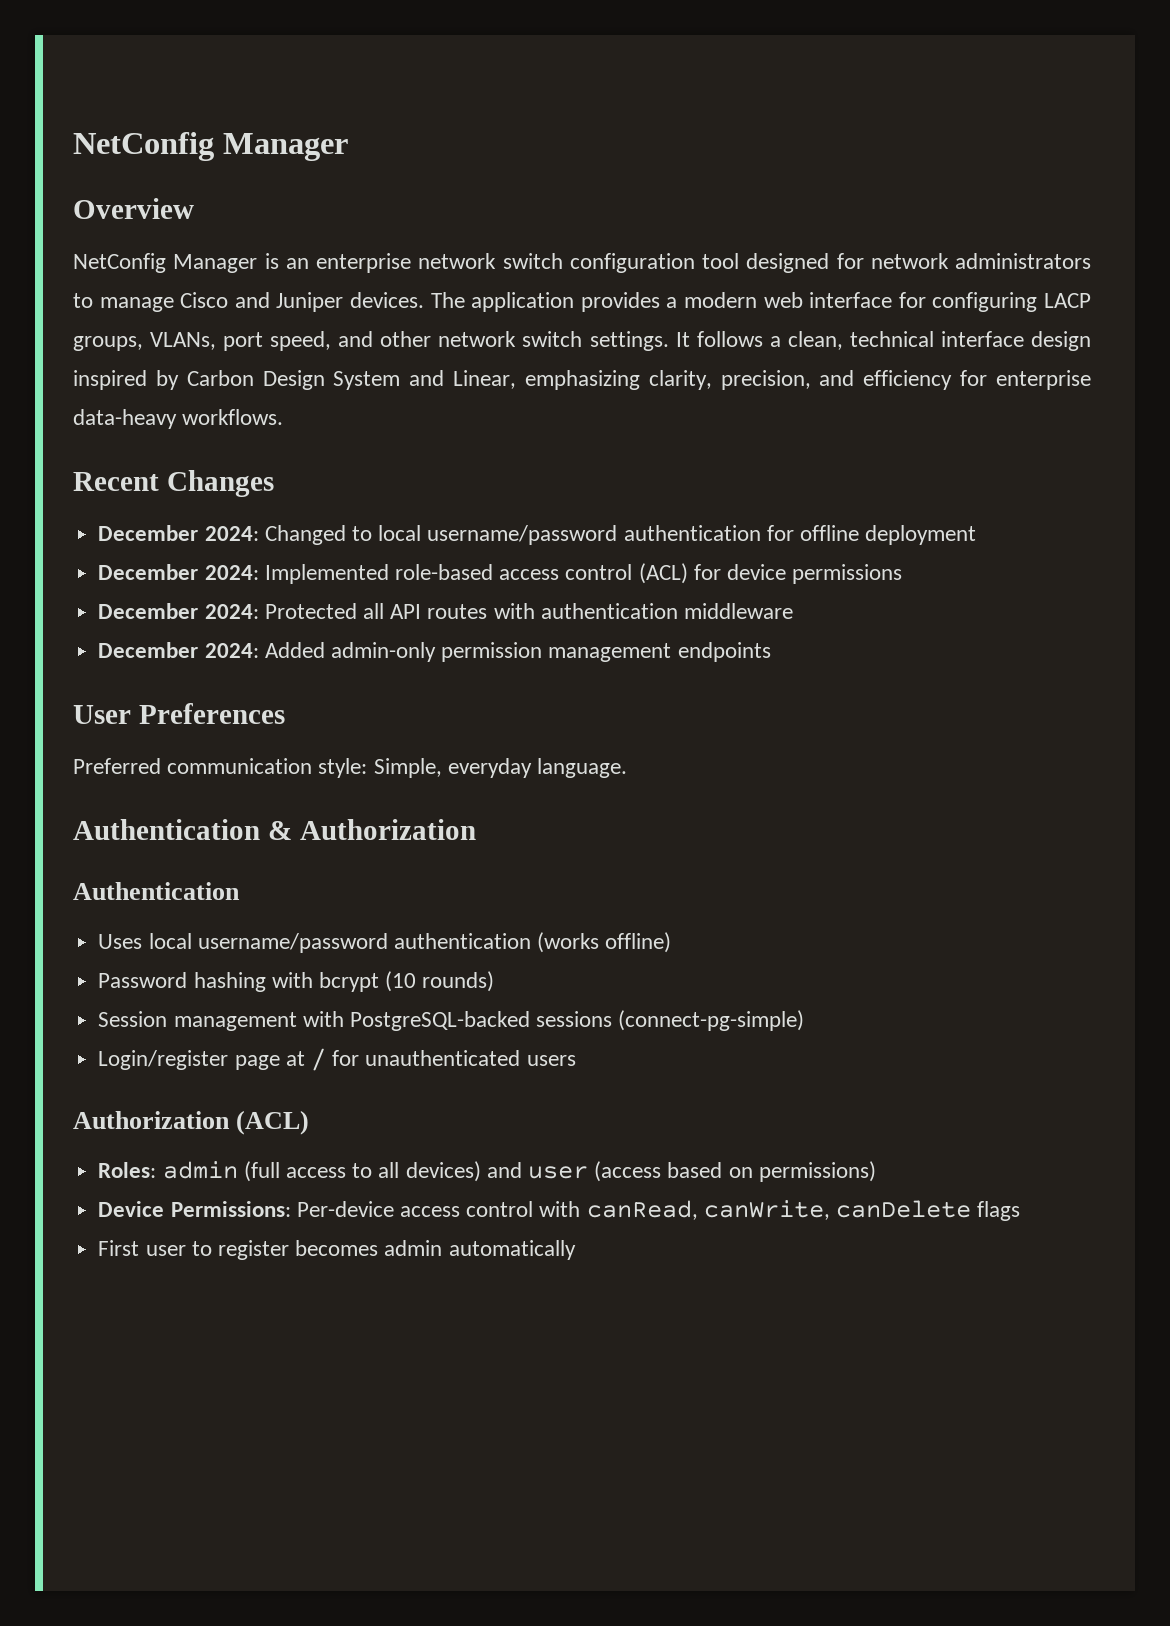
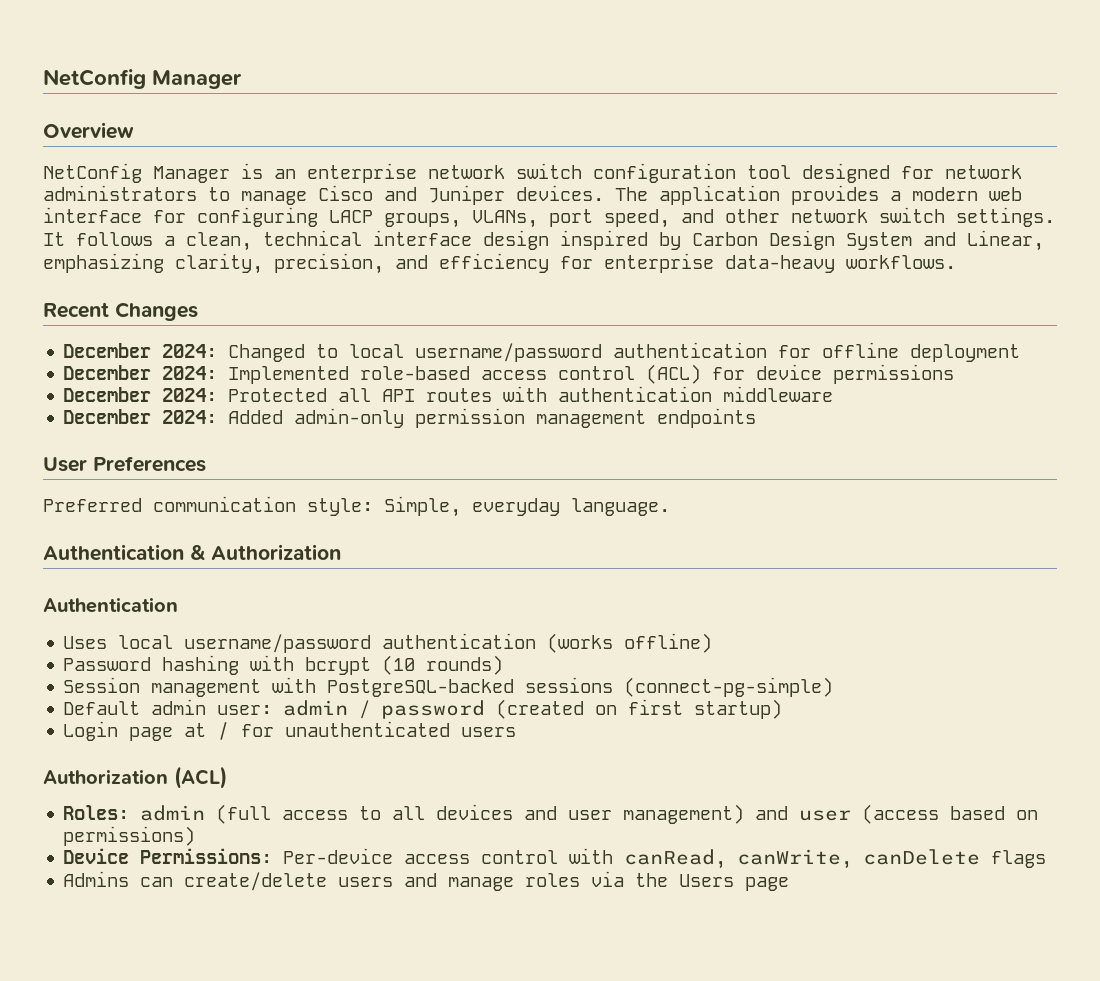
[98,1050,229,1070] Login/register -> [63,699,783,719] [63,721,119,741] Default admin user: admin / password (created on first startup) // Login
[405,1161,481,1182] devices) -> [436,804,745,824] devices and user management)
[98,1240,576,1260] First user to register becomes admin automatically -> [63,871,790,891] Admins can create/delete users and manage roles via the Users page

